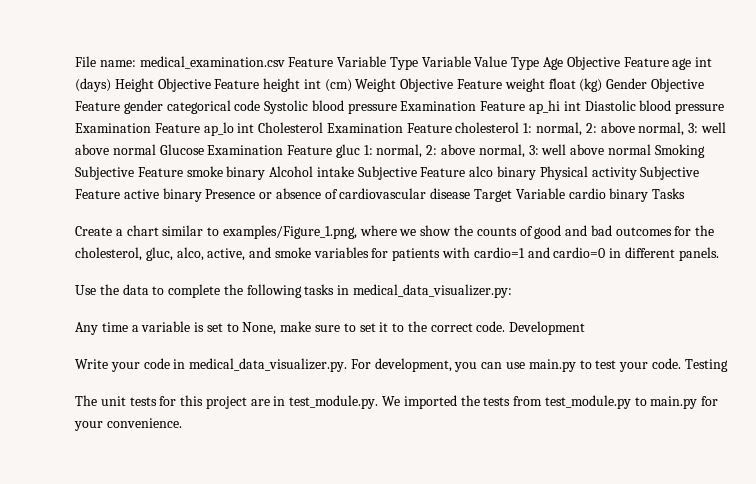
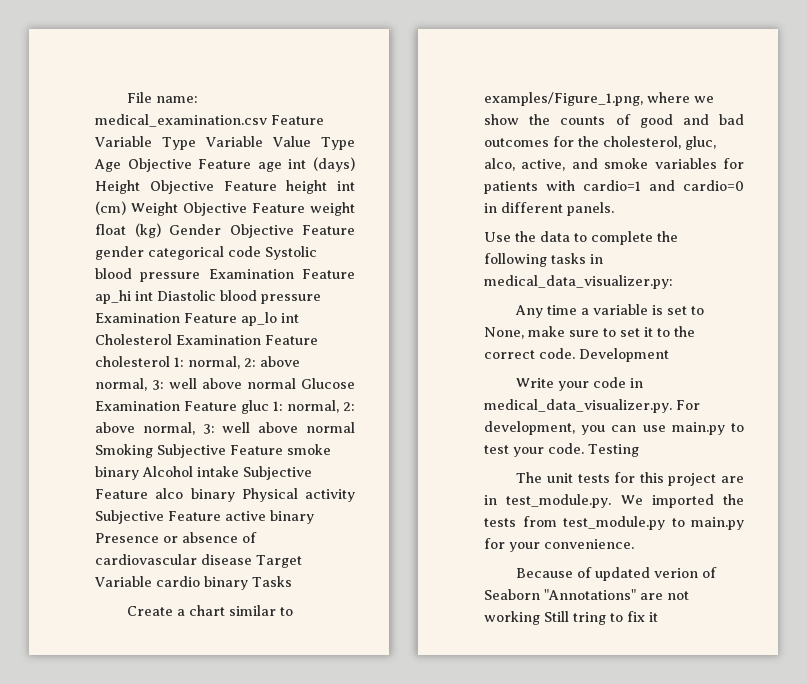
(182, 423) none -> [516,567,718,581] [484,589,689,600] [484,611,658,625] // Because of updated verion of Seaborn "Annotations" are not working Still tring to fix it

